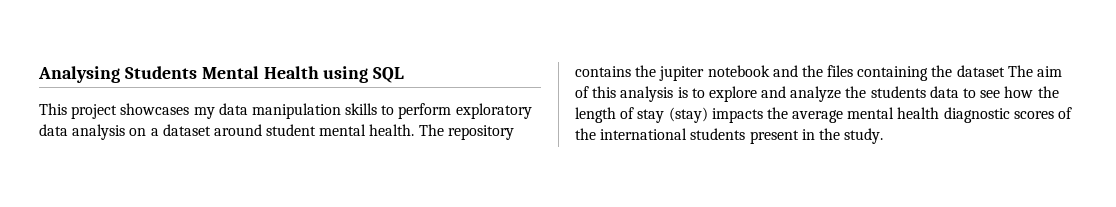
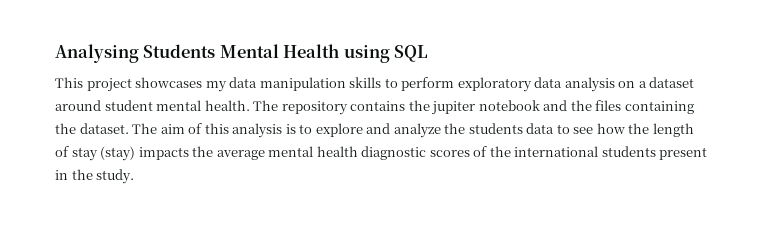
[956,65,1005,77] dataset -> [79,123,129,134] dataset.

